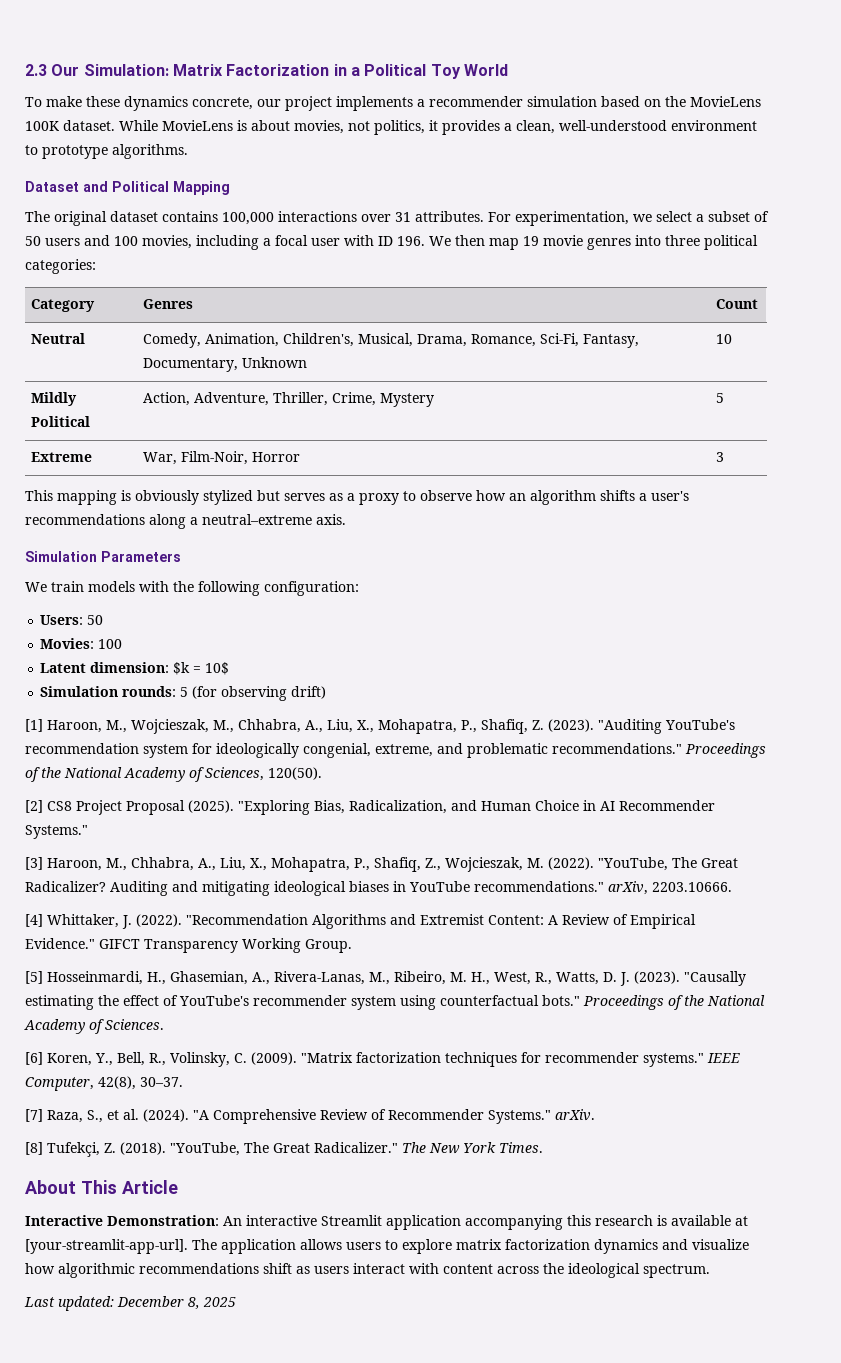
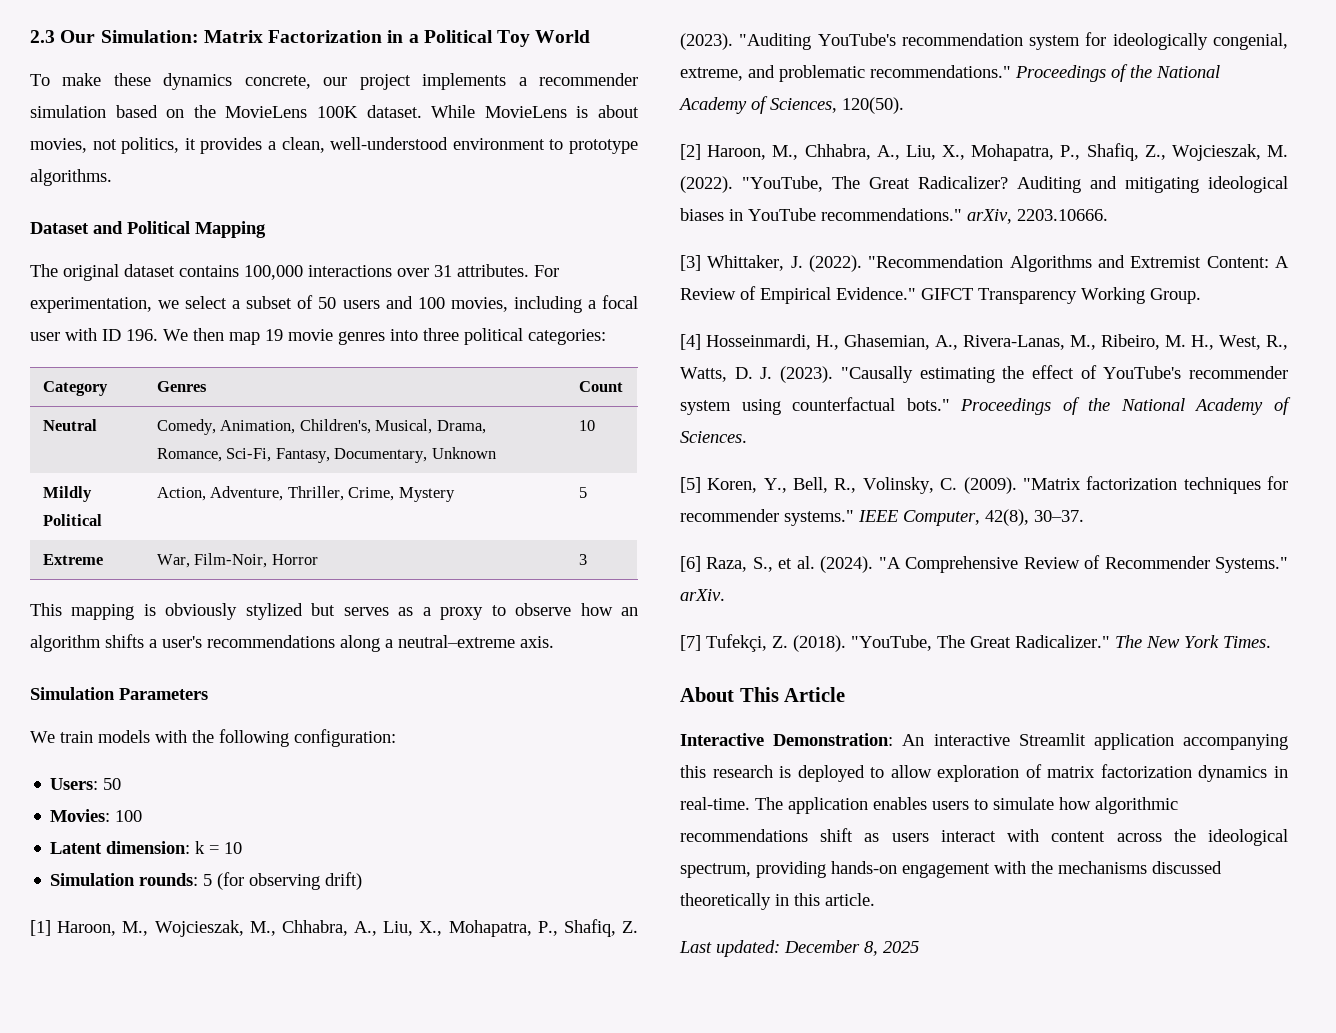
[173,662,230,675] $k = 10$ -> [195,841,243,854] k = 10
[47,800,715,815] [25,825,88,839] [25,857,43,870] CS8 Project Proposal (2025). "Exploring Bias, Radicalization, and Human Choice in AI Recommender Systems." // [3] -> (701, 152) none
[25,914,43,927] [4] -> [680,255,701,271] [3]
[25,971,43,984] [5] -> [680,334,701,350] [4]
[25,1052,43,1065] [6] -> [680,477,701,493] [5]
[25,1109,43,1122] [7] -> [680,556,701,572] [6]
[25,1142,43,1155] [8] -> [680,635,701,651] [7]
[671,1215,748,1226] [25,1239,749,1254] available at [your-streamlit-app-url]. The application allows users to explore matrix factorization dynamics and visualize -> [797,764,1288,782] [680,797,1054,814] deployed to allow exploration of matrix factorization dynamics in real-time. The application enables users to simulate
[643,1264,710,1278] spectrum. -> [680,861,1222,878] [680,893,875,910] spectrum, providing hands-on engagement with the mechanisms discussed theoretically in this article.

